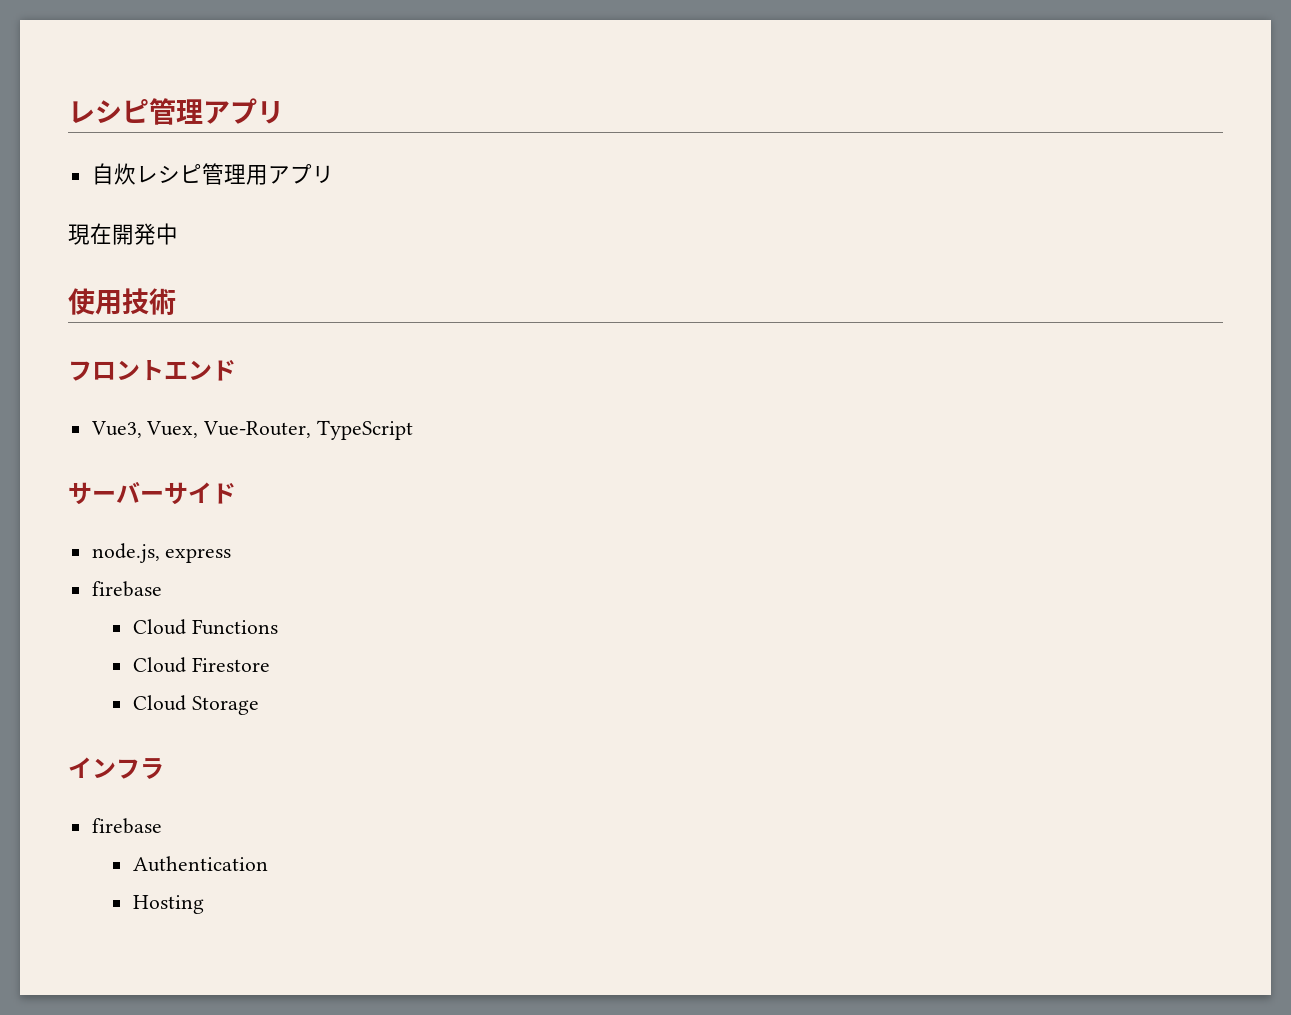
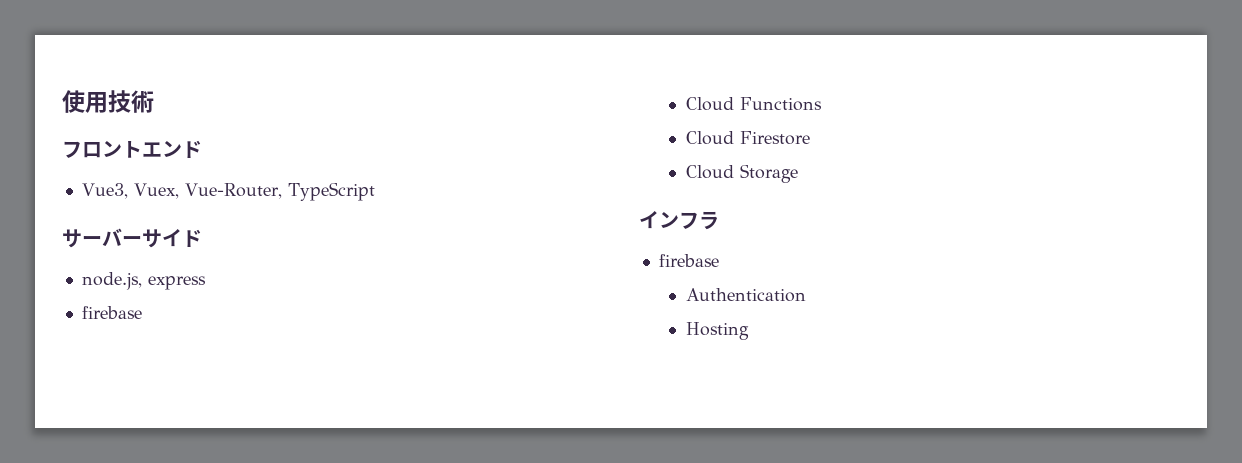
[68,98,284,125] [91,163,334,185] [68,223,178,245] レシピ管理アプリ // 自炊レシピ管理用アプリ // 現在開発中 // -> (62, 101) none

